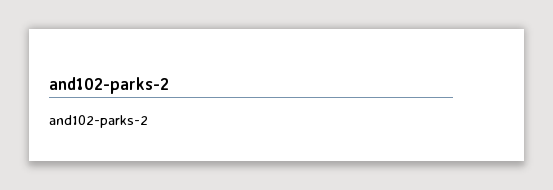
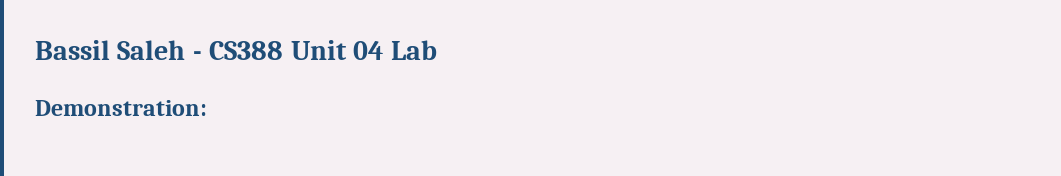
[49,77,169,94] [49,115,148,128] and102-parks-2 // and102-parks-2 -> [35,40,437,60] [35,100,207,116] Bassil Saleh - CS388 Unit 04 Lab // Demonstration:

